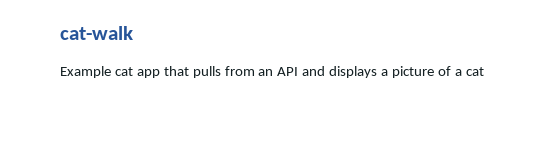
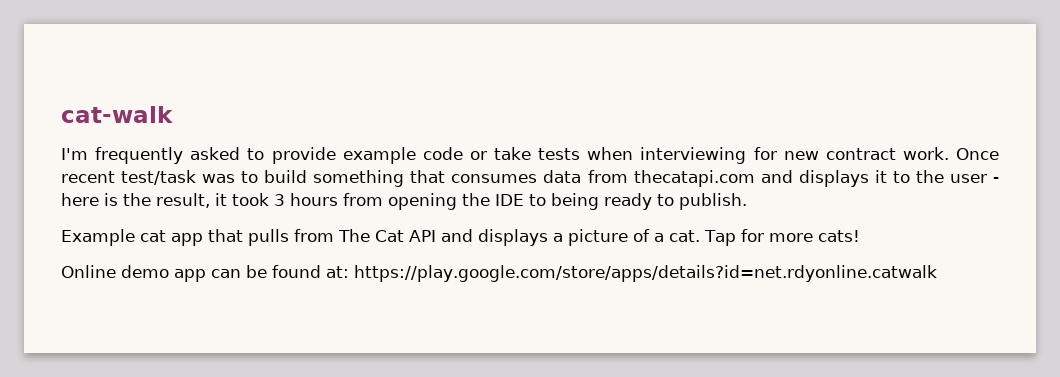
(133, 33) none -> [61,147,999,164] [61,170,999,187] [61,193,747,210] // I'm frequently asked to provide example code or take tests when interviewing for new contract work. Once recent test/task was to build something that consumes data from thecatapi.com and displays it to the user - here is the result, it took 3 hours from opening the IDE to being ready to publish.
[258,69,274,76] an -> [338,229,404,242] The Cat
[465,67,484,76] cat -> [669,229,860,246] [61,265,937,282] cat. Tap for more cats! // Online demo app can be found at: https://play.google.com/store/apps/details?id=net.rdyonline.catwalk

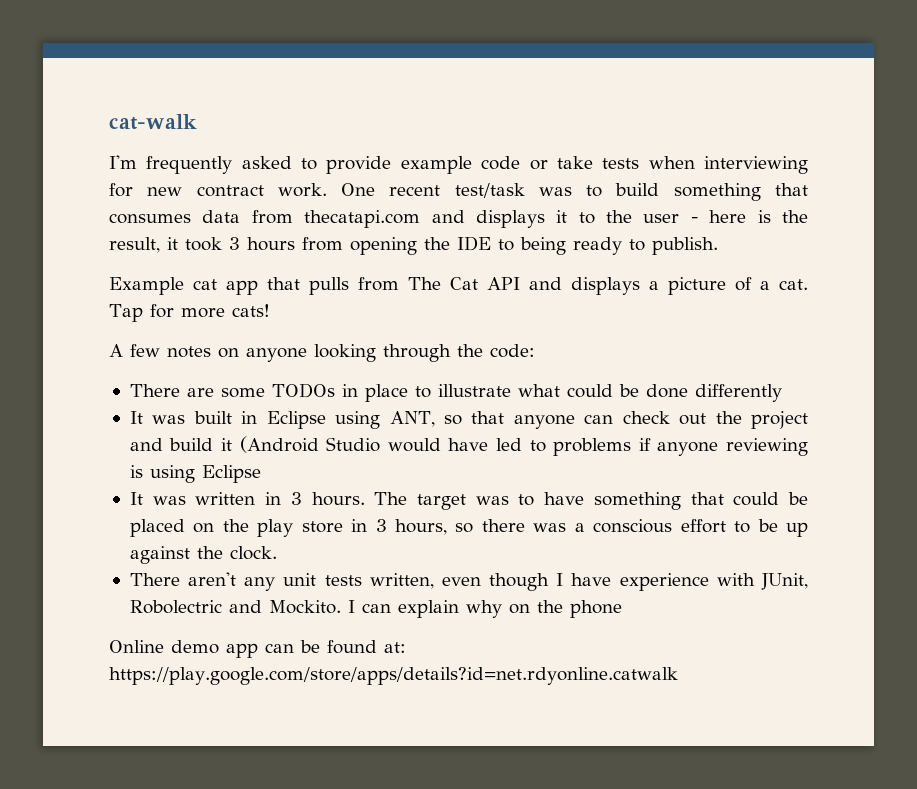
[956,148,999,160] Once -> [341,183,376,196] One
(860, 236) none -> [109,344,535,362] [129,383,782,402] [129,411,809,429] [129,436,809,456] [129,465,261,483] [129,492,808,510] [129,519,809,537] [129,546,277,564] [129,572,808,591] [129,600,622,618] // A few notes on anyone looking through the code: // There are some TODOs in place to illustrate what could be done differently // It was built in Eclipse using ANT, so that anyone can check out the project and build it (Android Studio would have led to problems if anyone reviewing is using Eclipse // It was written in 3 hours. The target was to have something that could be placed on the play store in 3 hours, so there was a conscious effort to be up against the clock. // There aren't any unit tests written, even though I have experience with JUnit, Robolectric and Mockito. I can explain why on the phone

